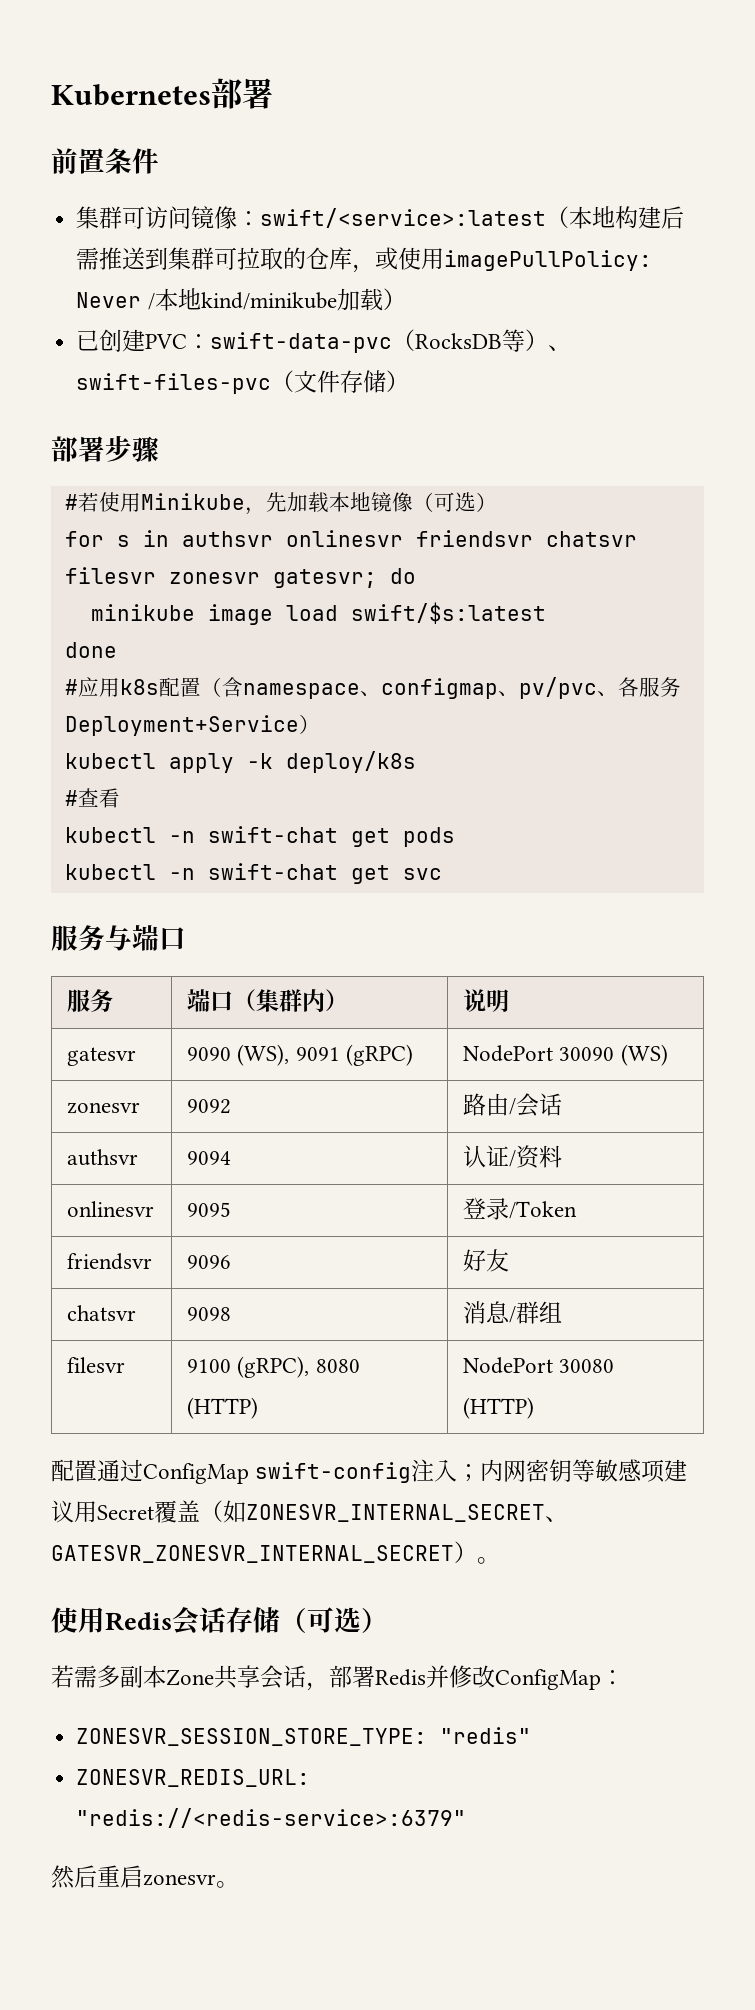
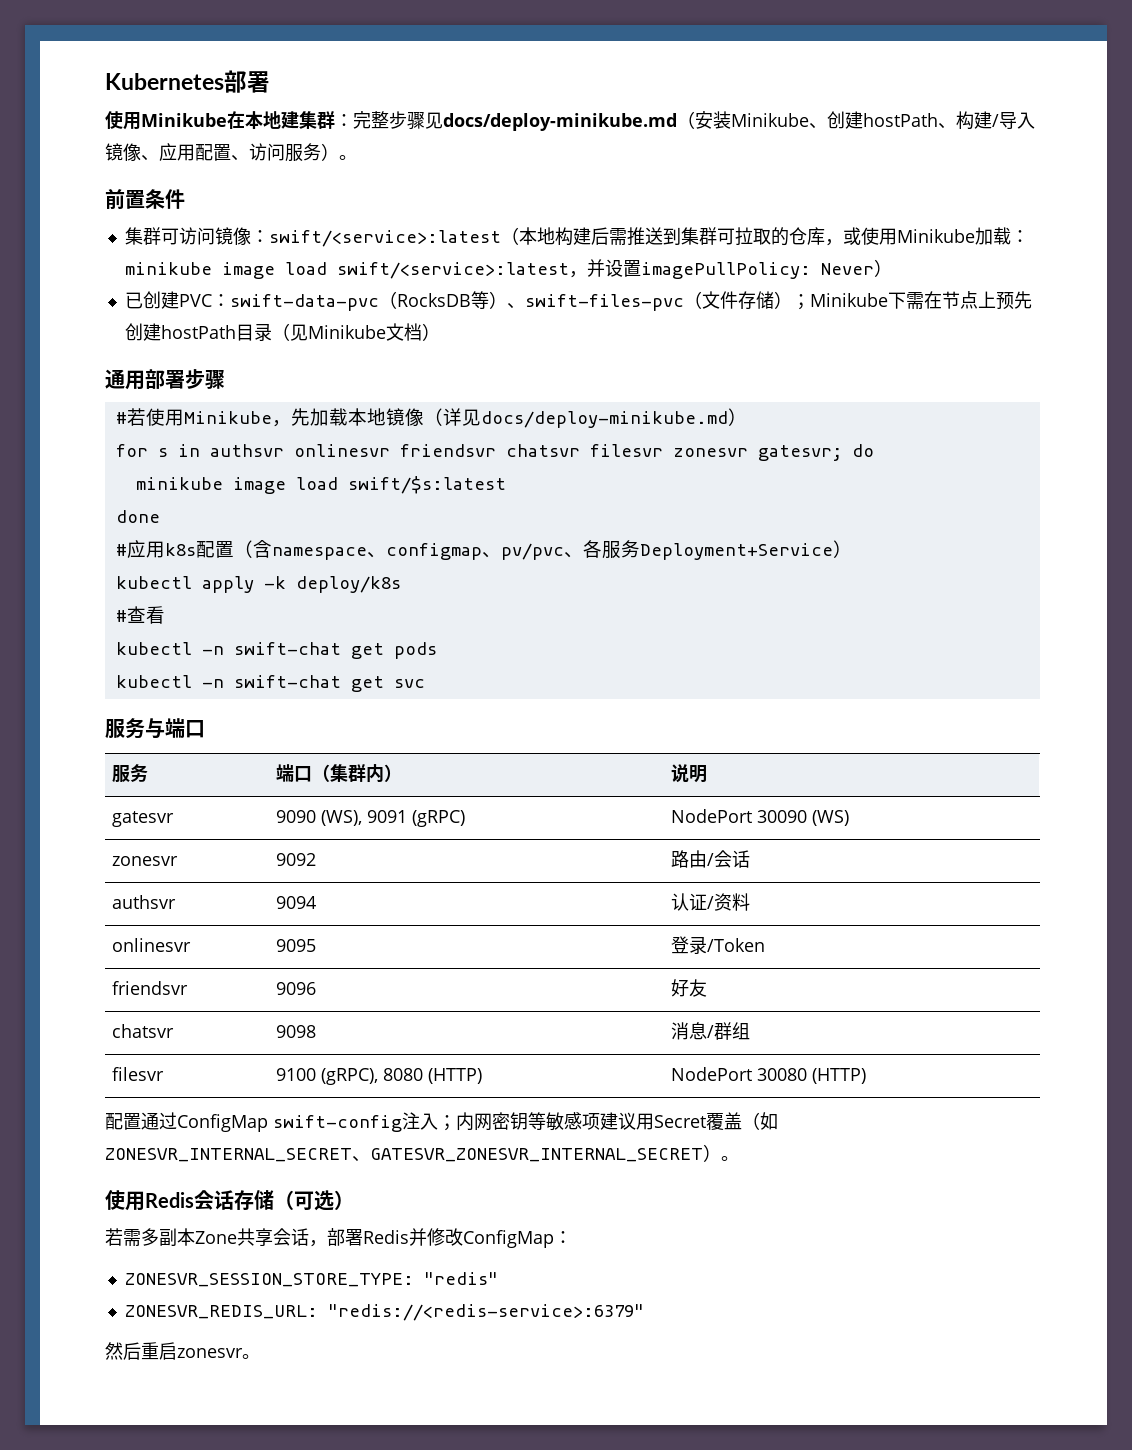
(273, 93) none -> [105,111,1035,131] [105,143,357,162] // 使用Minikube在本地建集群：完整步骤见docs/deploy-minikube.md（安装Minikube、创建hostPath、构建/导入镜像、应用配置、访问服务）。
[444,250,653,271] [76,288,383,311] imagePullPolicy: Never /本地kind/minikube加载 -> [896,227,1029,245] [124,259,874,279] Minikube加载：minikube image load swift/<service>:latest，并设置imagePullPolicy: Never
(410, 381) // -> [791,291,1032,310] [124,323,440,341] [105,369,145,390] ；Minikube下需在节点上预先创建hostPath目录（见Minikube文档） // 通用
[433,492,476,512] 可选 -> [442,408,728,428] 详见docs/deploy-minikube.md

